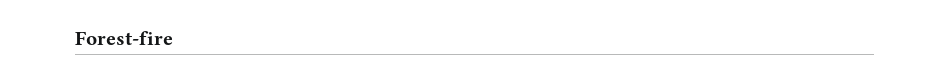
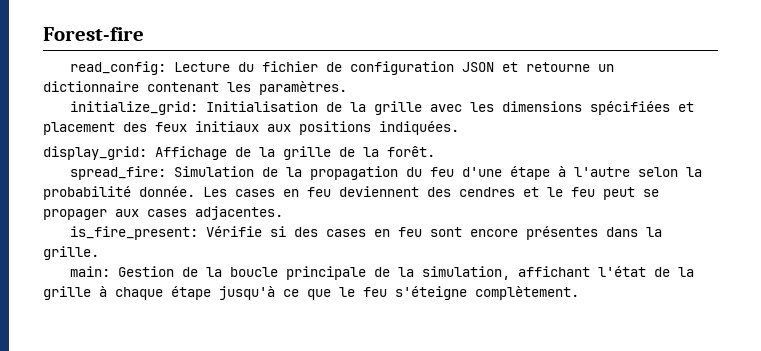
(173, 38) none -> [70,61,615,75] [43,81,347,95] [70,101,695,115] [43,121,459,135] [43,146,435,160] [70,166,703,180] [43,186,659,200] [43,206,283,220] [70,226,663,240] [43,246,99,260] [70,266,695,280] [43,286,579,300] // read_config: Lecture du fichier de configuration JSON et retourne un dictionnaire contenant les paramètres. // initialize_grid: Initialisation de la grille avec les dimensions spécifiées et placement des feux initiaux aux positions indiquées. // display_grid: Affichage de la grille de la forêt. // spread_fire: Simulation de la propagation du feu d'une étape à l'autre selon la probabilité donnée. Les cases en feu deviennent des cendres et le feu peut se propager aux cases adjacentes. // is_fire_present: Vérifie si des cases en feu sont encore présentes dans la grille. // main: Gestion de la boucle principale de la simulation, affichant l'état de la grille à chaque étape jusqu'à ce que le feu s'éteigne complètement.

